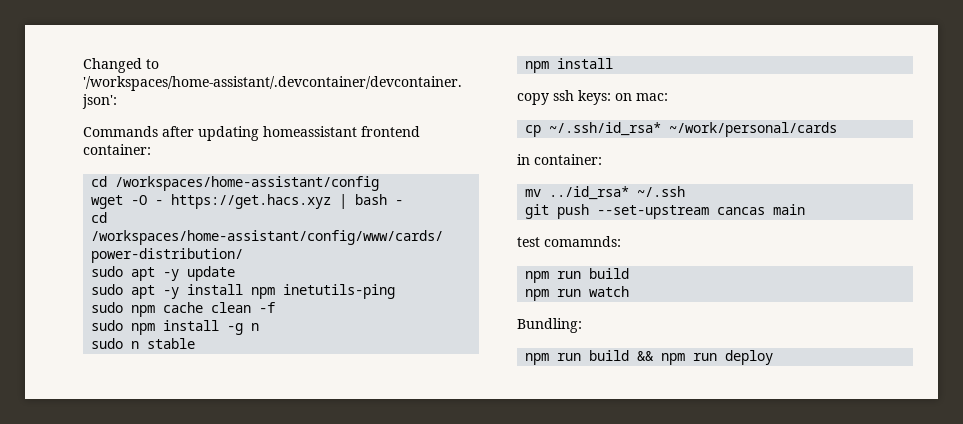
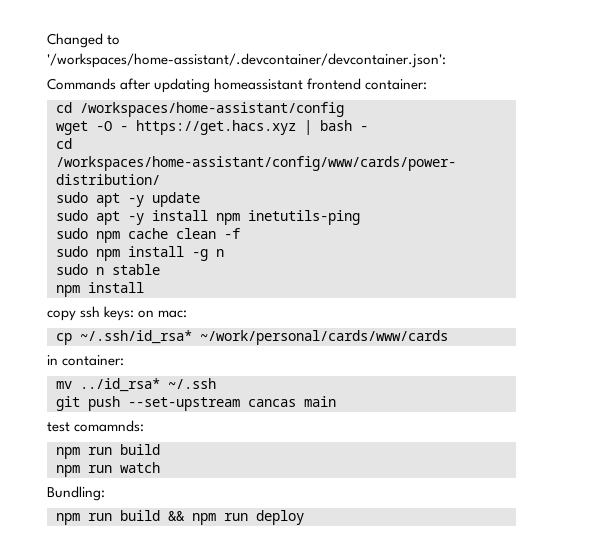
[669,122,838,137] ~/work/personal/cards -> [200,330,448,345] ~/work/personal/cards/www/cards

